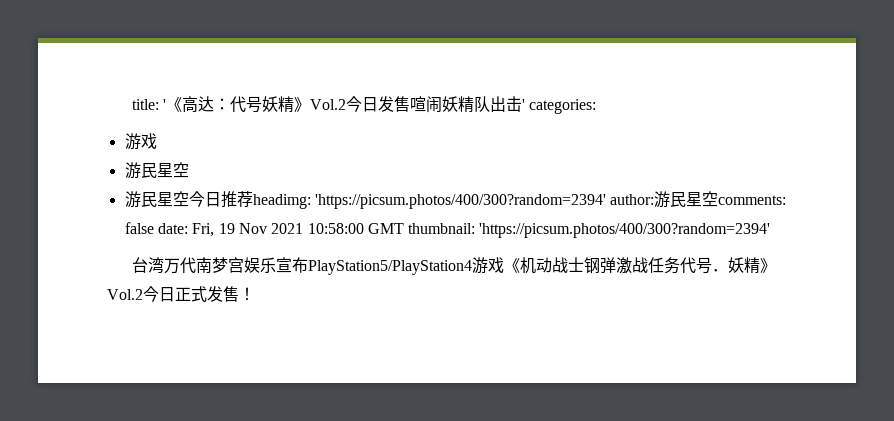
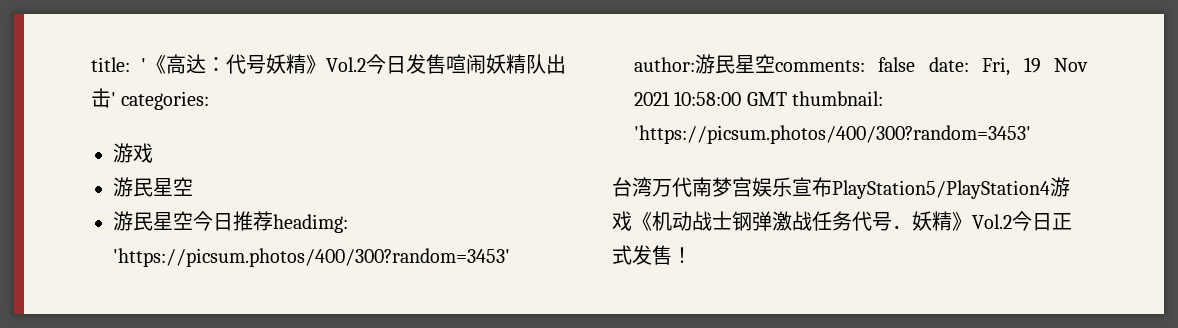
[314,194,606,209] 'https://picsum.photos/400/300?random=2394' -> [113,248,510,267] 'https://picsum.photos/400/300?random=3453'
[479,223,771,238] 'https://picsum.photos/400/300?random=2394' -> [634,125,1031,144] 'https://picsum.photos/400/300?random=3453'

